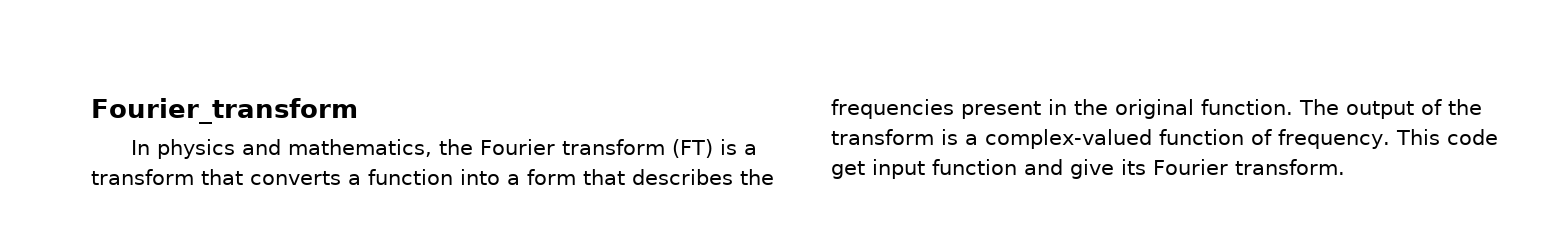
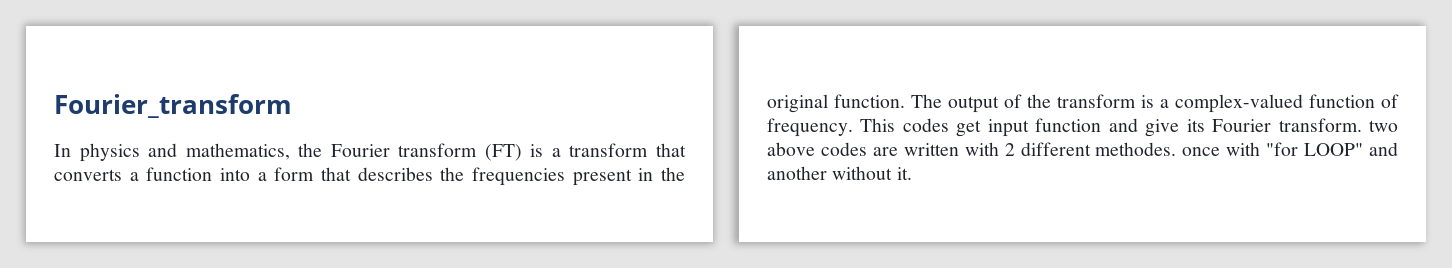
[1446,129,1498,145] code -> [902,118,949,132] codes
(1345, 167) none -> [1369,120,1398,132] [767,142,1398,156] [767,166,912,180] two above codes are written with 2 different methodes. once with "for LOOP" and another without it.

